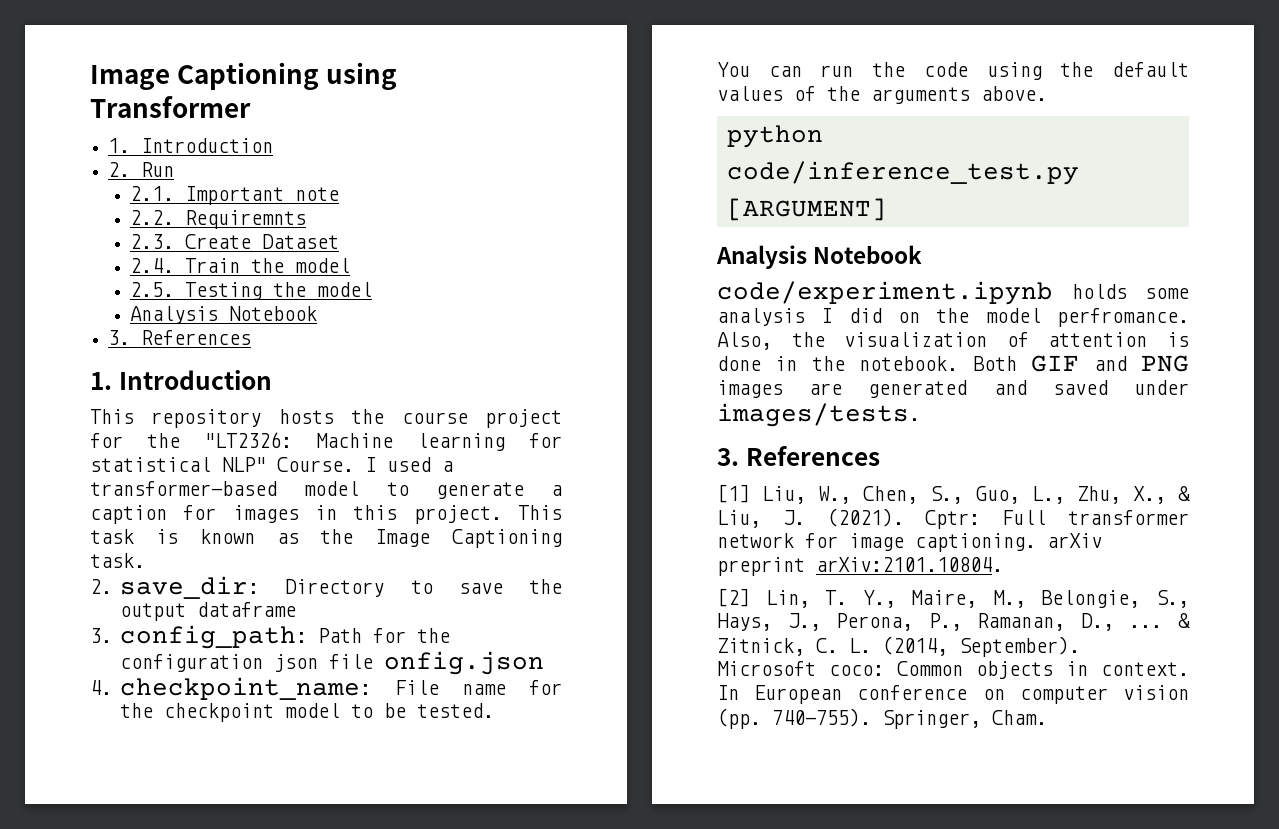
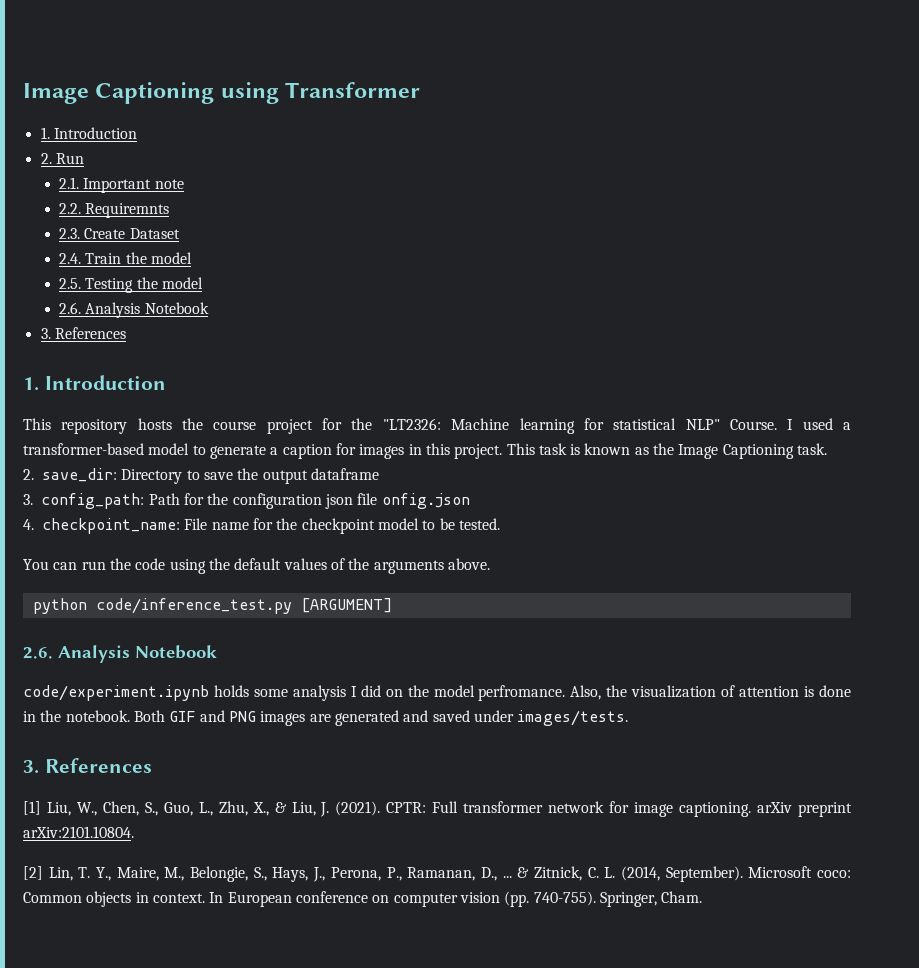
(373, 289) none -> [58,302,81,314] 2.6.
(887, 209) none -> [23,647,53,659] 2.6.
[925,510,981,529] Cptr: -> [386,802,427,813] CPTR:

